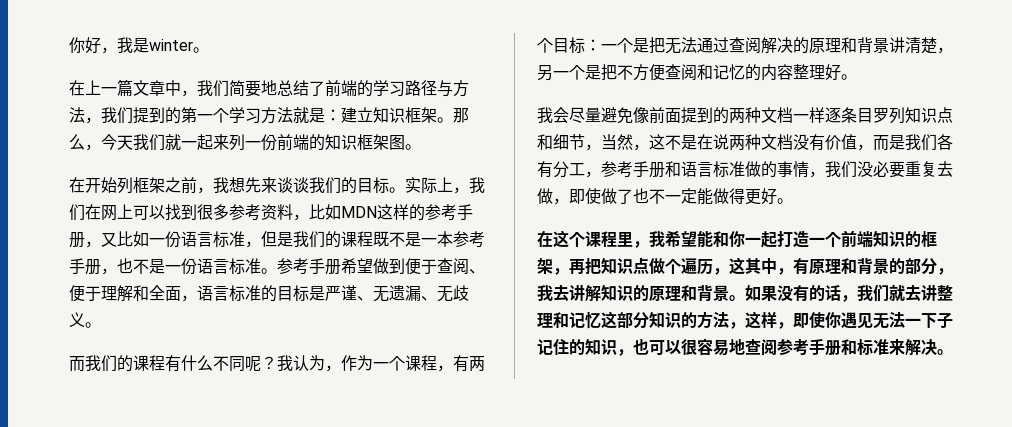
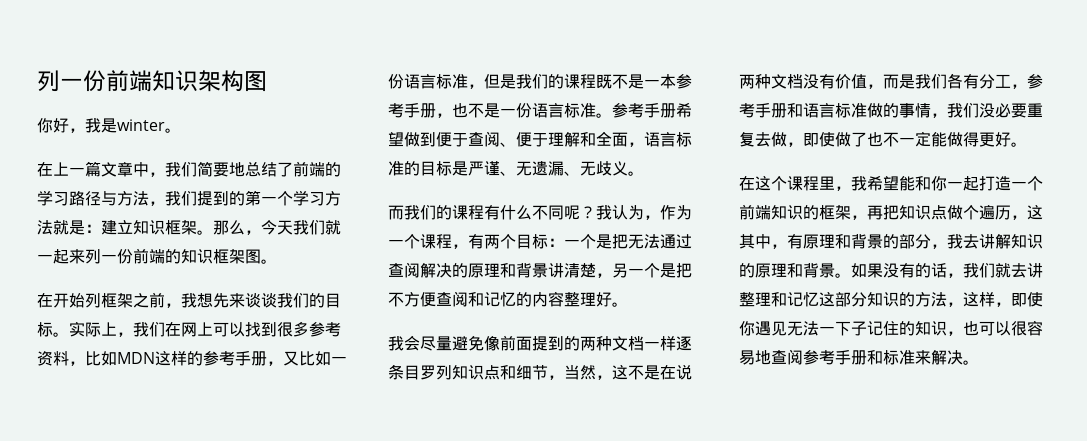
(69, 45) none -> [37,70,267,92] 列一份前端知识架构图 //

